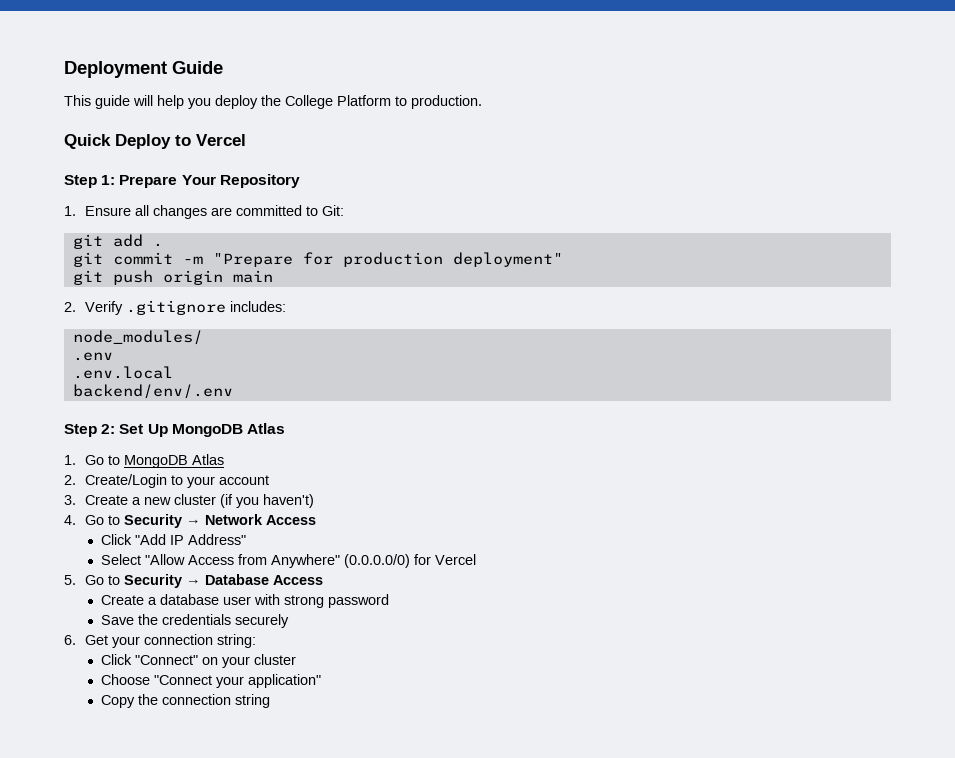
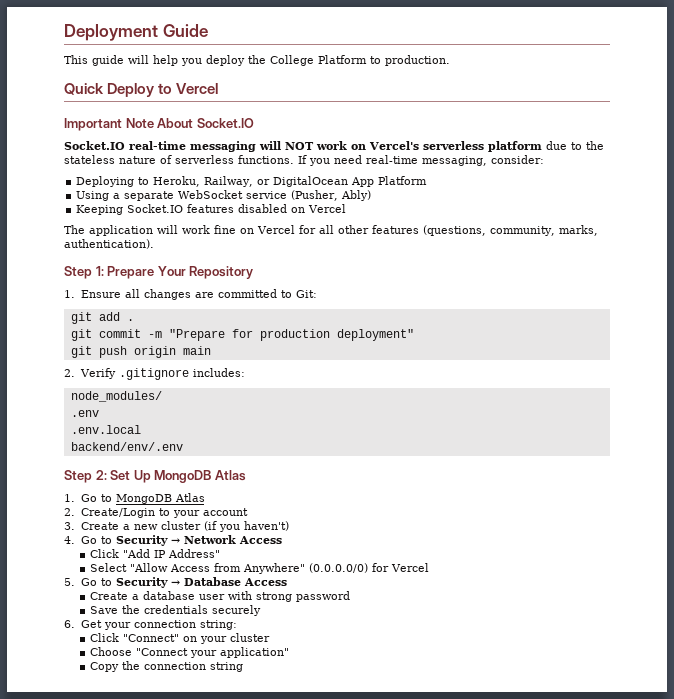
(246, 140) none -> [64,118,254,131] [64,141,604,152] [64,155,544,166] [76,176,428,187] [76,190,372,201] [76,204,347,215] [64,225,598,236] [64,239,154,249] // Important Note About Socket.IO // Socket.IO real-time messaging will NOT work on Vercel's serverless platform due to the stateless nature of serverless functions. If you need real-time messaging, consider: // Deploying to Heroku, Railway, or DigitalOcean App Platform // Using a separate WebSocket service (Pusher, Ably) // Keeping Socket.IO features disabled on Vercel // The application will work fine on Vercel for all other features (questions, community, marks, authentication).

